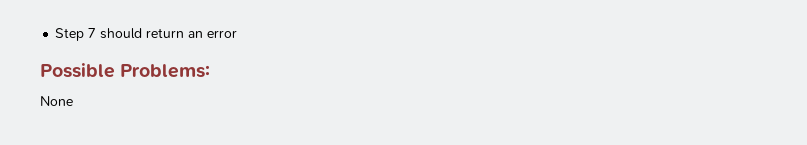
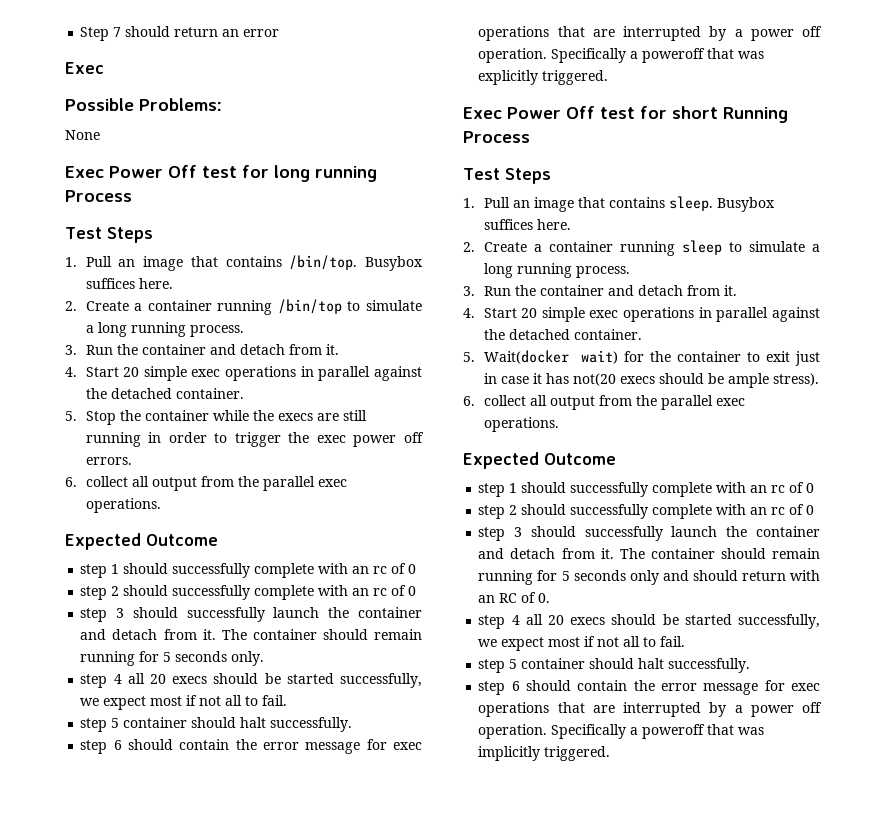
(238, 34) none -> [65,62,104,74] // Exec
(73, 101) none -> [65,165,377,182] [65,190,132,202] [65,227,153,243] [65,255,423,271] [85,278,173,289] [65,299,422,315] [85,322,244,337] [65,344,339,355] [65,366,423,381] [85,388,244,399] [65,410,367,425] [85,432,424,447] [85,457,132,465] [65,476,347,491] [85,498,161,513] [65,533,218,550] [80,563,417,578] [80,585,417,600] [80,607,422,622] [80,629,422,640] [80,651,265,666] [80,673,422,688] [80,695,288,710] [80,717,353,732] [80,739,422,754] [478,26,822,41] [478,48,765,63] [478,70,609,85] [463,106,788,123] [463,131,530,143] [463,168,551,184] [463,196,775,212] [483,219,571,230] [463,240,820,256] [483,263,630,278] [463,285,737,296] [463,307,820,322] [483,329,642,340] [463,350,820,366] [483,373,819,388] [463,395,745,410] [483,417,559,432] [463,452,616,469] [478,482,815,497] [478,504,815,519] [478,526,820,541] [478,548,820,559] [478,570,820,585] [478,592,551,603] [478,614,820,629] [478,636,686,651] [478,658,751,673] [478,680,820,695] [478,702,822,717] [478,724,765,739] [478,746,611,761] // Exec Power Off test for long running Process // Test Steps // 1. Pull an image that contains /bin/top. Busybox suffices here. // 2. Create a container running /bin/top to simulate a long running process. // 3. Run the container and detach from it. // 4. Start 20 simple exec operations in parallel against the detached container. // 5. Stop the container while the execs are still running in order to trigger the exec power off errors. // 6. collect all output from the parallel exec operations. // Expected Outcome // step 1 should successfully complete with an rc of 0 // step 2 should successfully complete with an rc of 0 // step 3 should successfully launch the container and detach from it. The container should remain running for 5 seconds only. // step 4 all 20 execs should be started successfully, we expect most if not all to fail. // step 5 container should halt successfully. // step 6 should contain the error message for exec operations that are interrupted by a power off operation. Specifically a poweroff that was explicitly triggered. // Exec Power Off test for short Running Process // Test Steps // 1. Pull an image that contains sleep. Busybox suffices here. // 2. Create a container running sleep to simulate a long running process. // 3. Run the container and detach from it. // 4. Start 20 simple exec operations in parallel against the detached container. // 5. Wait(docker wait) for the container to exit just in case it has not(20 execs should be ample stress). // 6. collect all output from the parallel exec operations. // Expected Outcome // step 1 should successfully complete with an rc of 0 // step 2 should successfully complete with an rc of 0 // step 3 should successfully launch the container and detach from it. The container should remain running for 5 seconds only and should return with an RC of 0. // step 4 all 20 execs should be started successfully, we expect most if not all to fail. // step 5 container should halt successfully. // step 6 should contain the error message for exec operations that are interrupted by a power off operation. Specifically a poweroff that was implicitly triggered.

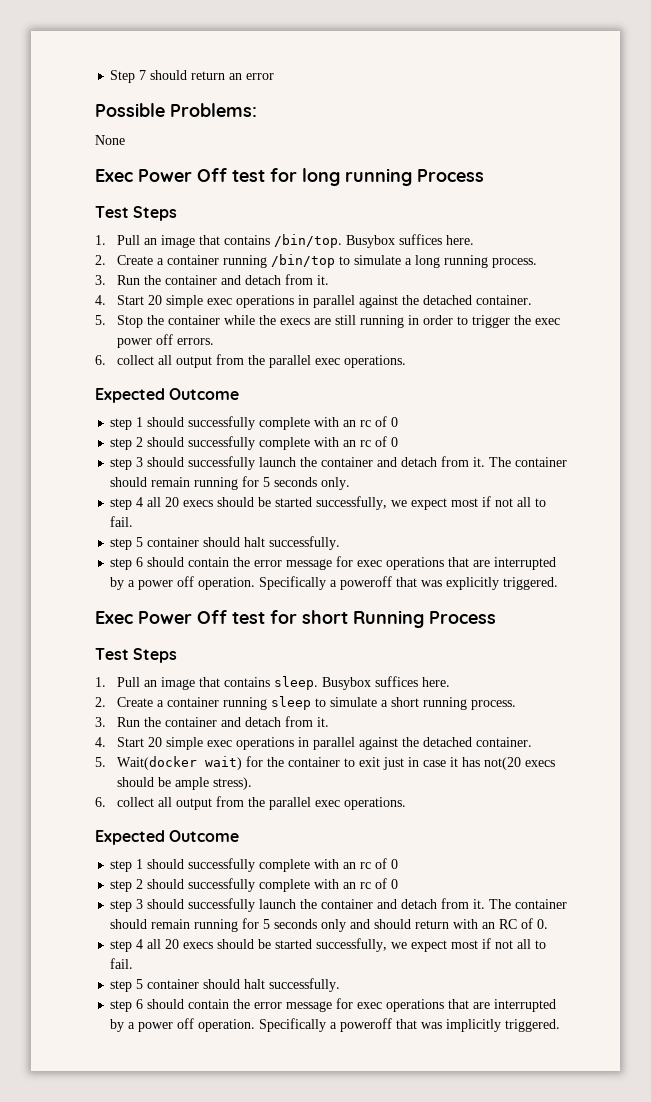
[65,62,104,74] // Exec -> (275, 76) none
[483,263,513,278] long -> [390,697,419,707] short

